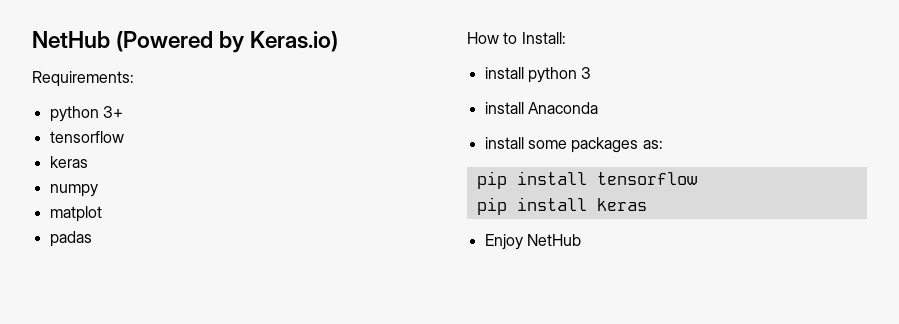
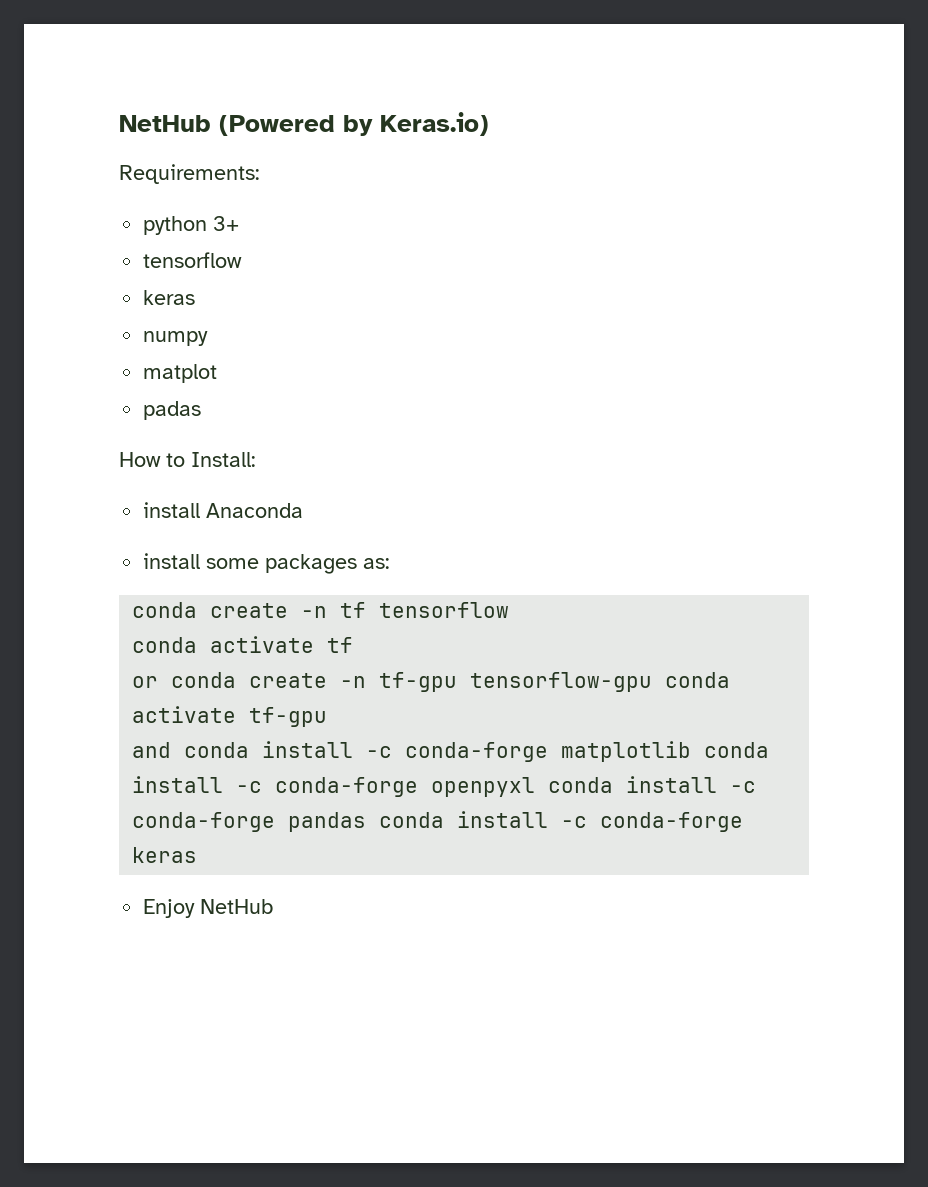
[484,67,592,83] // install python 3 -> (256, 459) none
[476,171,697,189] [476,197,587,215] pip install tensorflow // pip install -> [132,602,510,618] [132,636,354,653] [132,672,731,692] [132,706,328,727] [132,741,770,762] [132,776,757,797] [132,811,744,832] conda create -n tf tensorflow // conda activate tf // or conda create -n tf-gpu tensorflow-gpu conda activate tf-gpu // and conda install -c conda-forge matplotlib conda install -c conda-forge openpyxl conda install -c conda-forge pandas conda install -c conda-forge

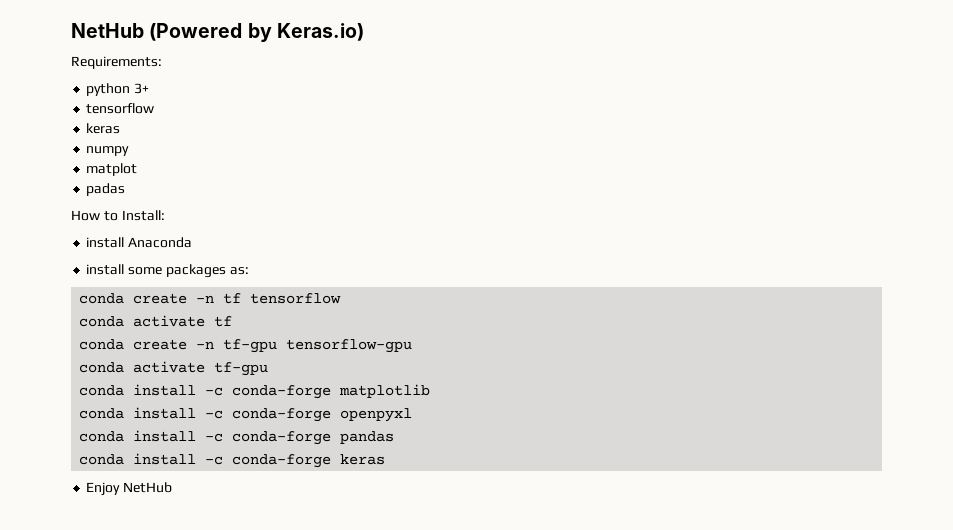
[132,676,159,688] or -> (233, 321) none
(653, 682) none -> (413, 346) //
[132,742,172,758] and -> (269, 369) none
(692, 751) none -> (431, 391) //
(536, 787) none -> (413, 415) //
(367, 822) none -> (395, 437) //

